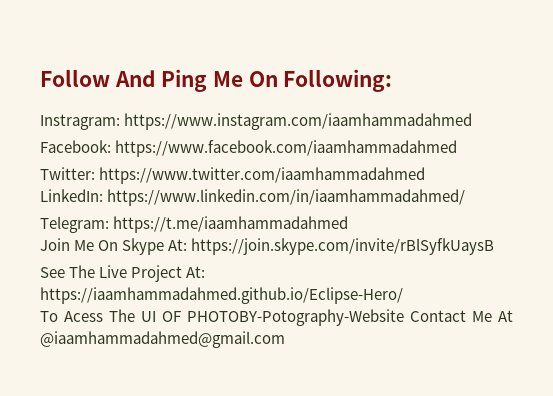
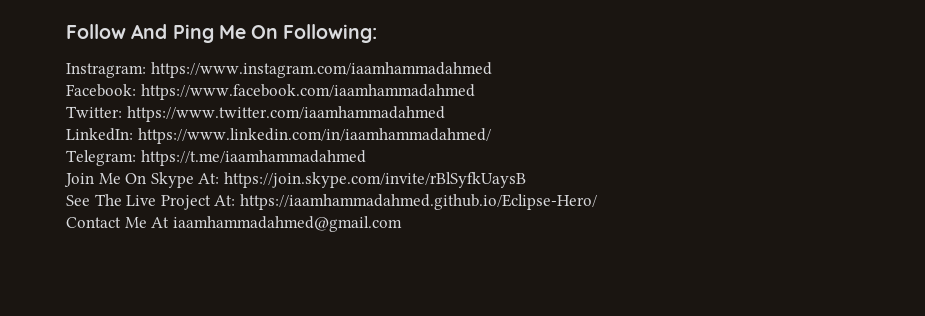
[40,309,404,326] To Acess The UI OF PHOTOBY-Potography-Website -> (597, 202) none
[40,331,285,348] @iaamhammadahmed@gmail.com -> [172,216,402,232] iaamhammadahmed@gmail.com

